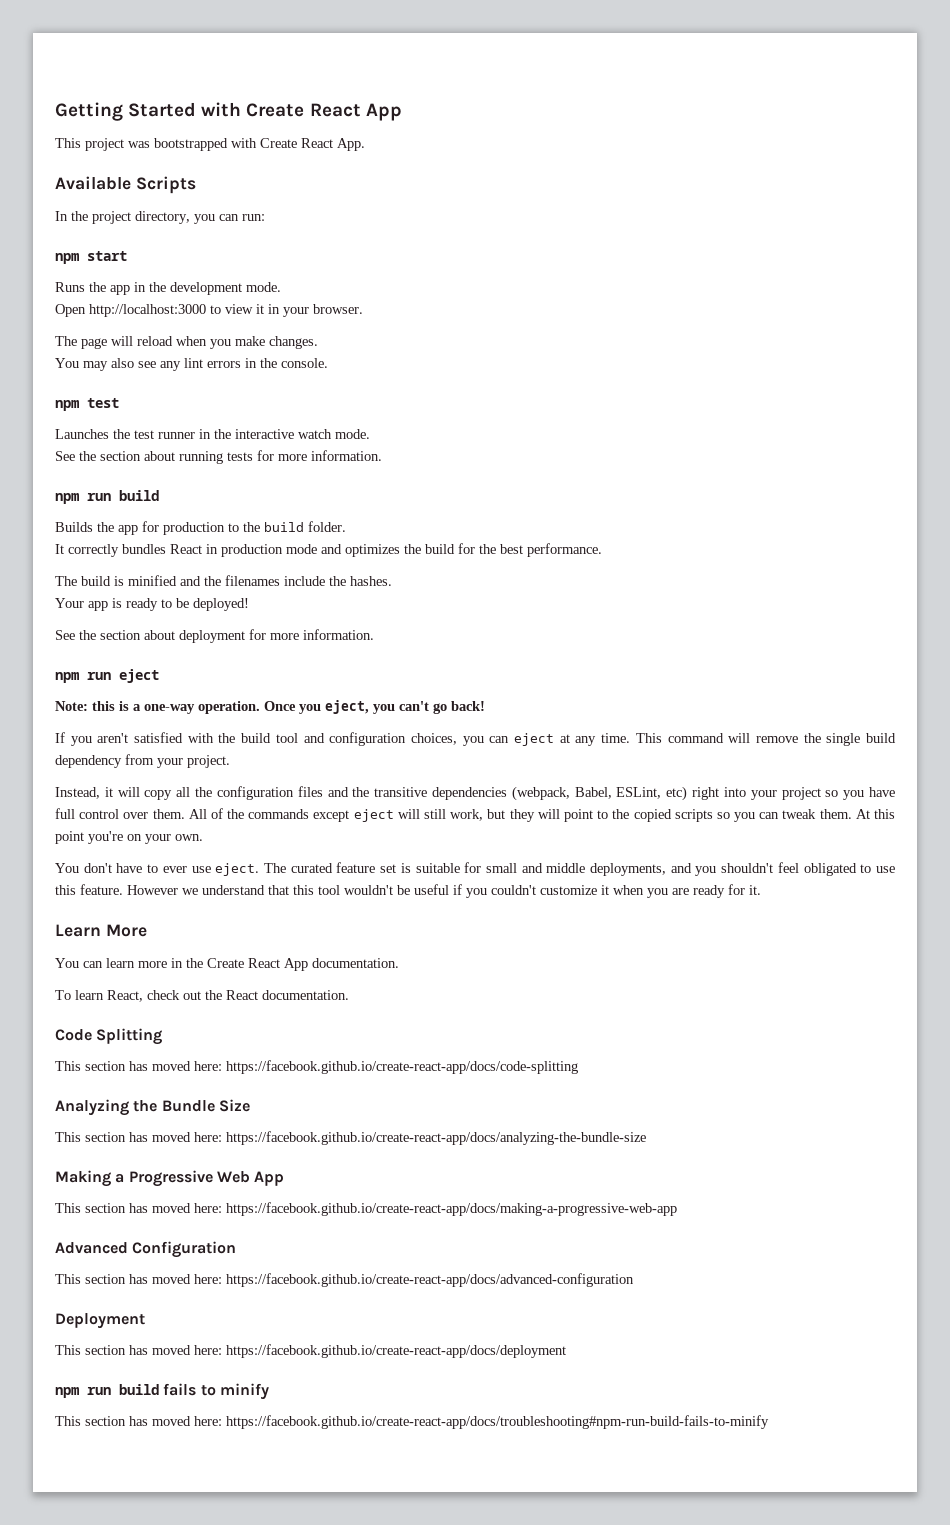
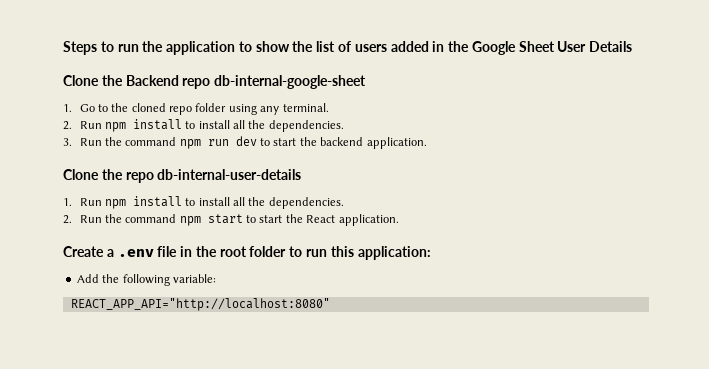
[55,102,402,121] [55,138,365,151] [55,176,196,194] [55,211,265,224] [55,251,127,264] [55,282,281,295] [55,304,363,317] [55,336,318,349] [55,358,328,371] [55,398,119,411] [55,429,370,439] [55,450,382,464] [55,490,159,504] [55,521,346,535] [55,543,602,557] [55,575,392,586] [55,598,249,611] [55,629,374,643] [55,669,159,683] [55,700,485,714] [55,732,896,746] [55,754,230,768] [55,786,896,801] [55,808,896,822] [55,831,203,844] [55,862,896,876] [55,884,761,898] [55,924,147,937] [55,958,399,971] [55,990,349,1002] [55,1028,163,1045] [55,1060,578,1074] [55,1099,250,1116] [55,1131,646,1145] [55,1170,285,1187] [55,1202,677,1216] [55,1241,237,1258] [55,1273,634,1287] [55,1313,145,1329] [55,1344,566,1358] [55,1383,269,1400] [55,1415,769,1429] Getting Started with Create React App // This project was bootstrapped with Create React App. // Available Scripts // In the project directory, you can run: // npm start // Runs the app in the development mode. // Open http://localhost:3000 to view it in your browser. // The page will reload when you make changes. // You may also see any lint errors in the console. // npm test // Launches the test runner in the interactive watch mode. // See the section about running tests for more information. // npm run build // Builds the app for production to the build folder. // It correctly bundles React in production mode and optimizes the build for the best performance. // The build is minified and the filenames include the hashes. // Your app is ready to be deployed! // See the section about deployment for more information. // npm run eject // Note: this is a one-way operation. Once you eject, you can't go back! // If you aren't satisfied with the build tool and configuration choices, you can eject at any time. This command will remove the single build dependency from your project. // Instead, it will copy all the configuration files and the transitive dependencies (webpack, Babel, ESLint, etc) right into your project so you have full control over them. All of the commands except eject will still work, but they will point to the copied scripts so you can tweak them. At this point you're on your own. // You don't have to ever use eject. The curated feature set is suitable for small and middle deployments, and you shouldn't feel obligated to use this feature. However we understand that this tool wouldn't be useful if you couldn't customize it when you are ready for it. // Learn More // You can learn more in the Create React App documentation. // To learn React, check out the React documentation. // Code Splitting // This section has moved here: https://facebook.github.io/create-react-app/docs/code-splitting // Analyzing the Bundle Size // This section has moved here: https://facebook.github.io/create-react-app/docs/analyzing-the-bundle-size // Making a Progressive Web App // This section has moved here: https://facebook.github.io/create-react-app/docs/making-a-progressive-web-app // Advanced Configuration // This section has moved here: https://facebook.github.io/create-react-app/docs/advanced-configuration // Deployment // This section has moved here: https://facebook.github.io/create-react-app/docs/deployment // npm run build fails to minify // This section has moved here: https://facebook.github.io/create-react-app/docs/troubleshooting#npm-run-build-fails-to-minify -> [63,41,633,55] [63,75,367,89] [63,103,329,115] [63,119,344,132] [63,136,427,149] [63,169,302,183] [63,196,344,209] [63,214,399,226] [63,246,431,260] [76,274,216,286] [70,298,330,311] Steps to run the application to show the list of users added in the Google Sheet User Details // Clone the Backend repo db-internal-google-sheet // 1. Go to the cloned repo folder using any terminal. // 2. Run npm install to install all the dependencies. // 3. Run the command npm run dev to start the backend application. // Clone the repo db-internal-user-details // 1. Run npm install to install all the dependencies. // 2. Run the command npm start to start the React application. // Create a .env file in the root folder to run this application: // Add the following variable: // REACT_APP_API="http://localhost:8080"

